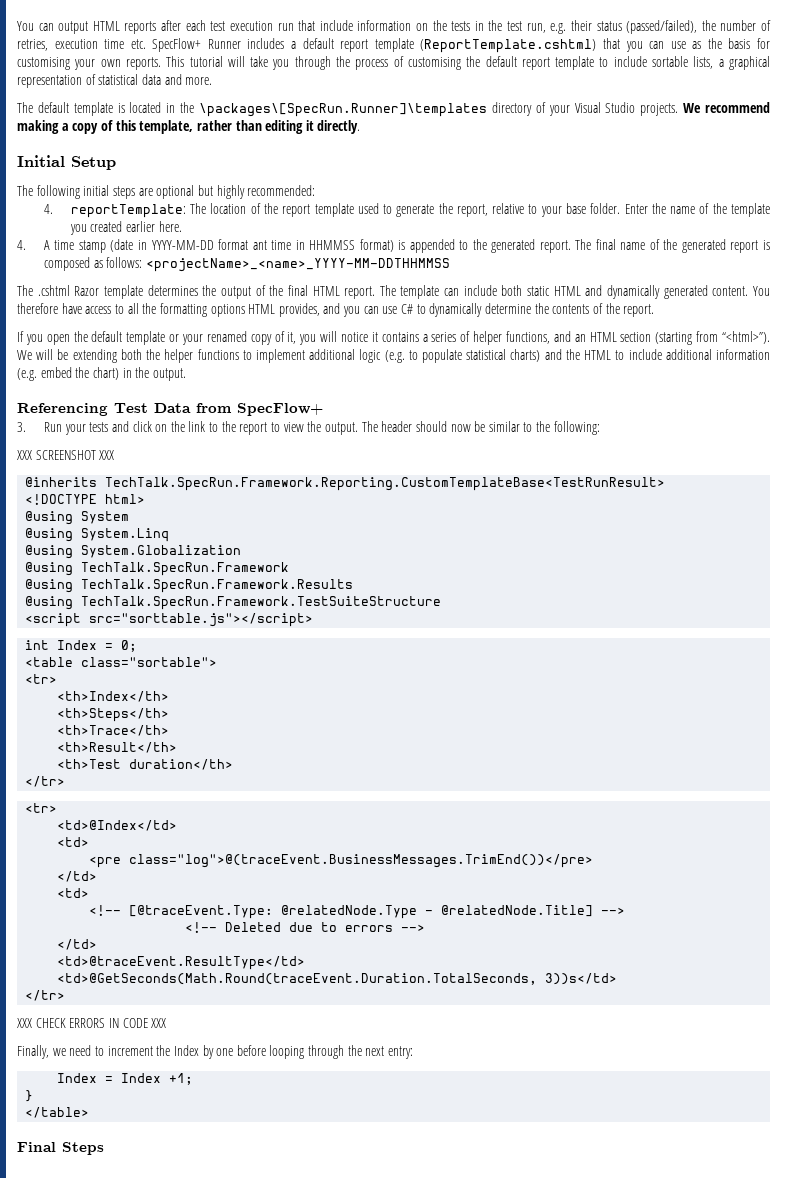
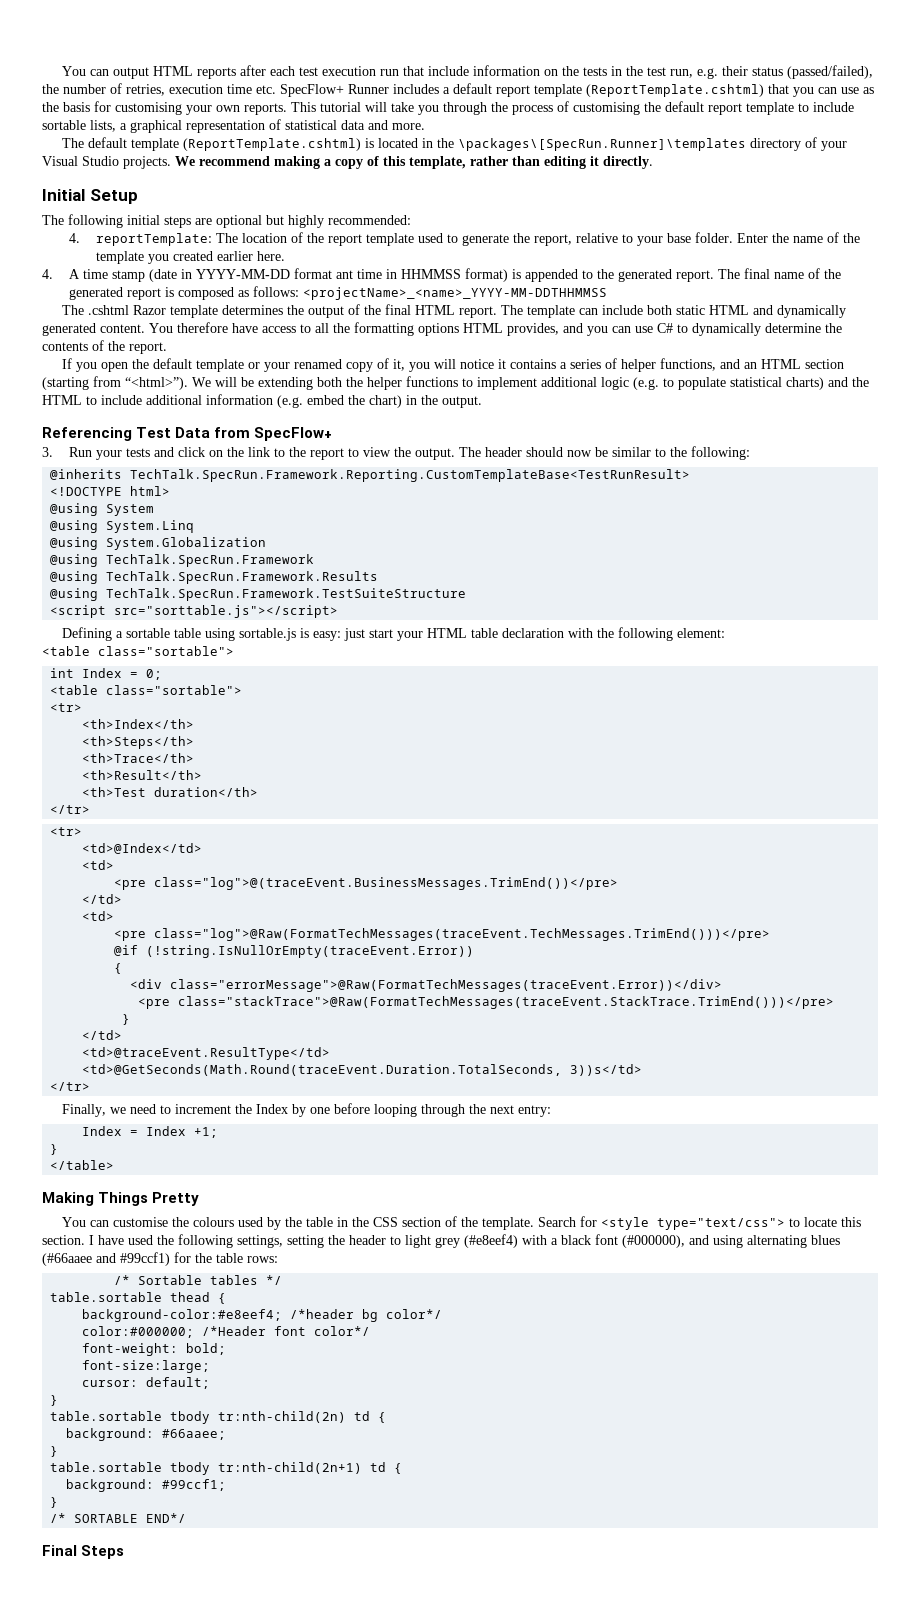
(113, 109) none -> [183,138,362,151] (ReportTemplate.cshtml)
[17,450,115,460] // XXX SCREENSHOT XXX -> (750, 453) none
(314, 620) none -> [62,627,726,641] [42,646,234,656] // Defining a sortable table using sortable.js is easy: just start your HTML table declaration with the following element: // <table class="sortable">
[89,905,626,919] [185,922,426,933] <!-- [@traceEvent.Type: @relatedNode.Type - @relatedNode.Title] --> // <!-- Deleted due to errors --> -> [114,928,771,941] [114,945,475,958] [114,963,123,974] [130,979,723,992] [138,996,835,1009] [122,1014,131,1025] <pre class="log">@Raw(FormatTechMessages(traceEvent.TechMessages.TrimEnd()))</pre> // @if (!string.IsNullOrEmpty(traceEvent.Error)) // { // <div class="errorMessage">@Raw(FormatTechMessages(traceEvent.Error))</div> // <pre class="stackTrace">@Raw(FormatTechMessages(traceEvent.StackTrace.TrimEnd()))</pre> // }
[17,1018,167,1028] // XXX CHECK ERRORS IN CODE XXX -> (91, 1086) none
(90, 1112) none -> [42,1192,200,1206] [62,1216,862,1230] [42,1234,840,1248] [42,1252,278,1266] [114,1275,283,1285] [50,1292,227,1304] [82,1309,443,1322] [82,1326,371,1338] [82,1343,227,1356] [82,1360,211,1373] [82,1377,211,1389] [50,1395,59,1406] [50,1411,387,1424] [66,1428,227,1441] [50,1446,59,1457] [50,1462,403,1475] [66,1479,227,1492] [50,1497,59,1508] [50,1513,187,1523] // Making Things Pretty // You can customise the colours used by the table in the CSS section of the template. Search for <style type="text/css"> to locate this section. I have used the following settings, setting the header to light grey (#e8eef4) with a black font (#000000), and using alternating blues (#66aaee and #99ccf1) for the table rows: // /* Sortable tables */ // table.sortable thead { // background-color:#e8eef4; /*header bg color*/ // color:#000000; /*Header font color*/ // font-weight: bold; // font-size:large; // cursor: default; // } // table.sortable tbody tr:nth-child(2n) td { // background: #66aaee; // } // table.sortable tbody tr:nth-child(2n+1) td { // background: #99ccf1; // } // /* SORTABLE END*/

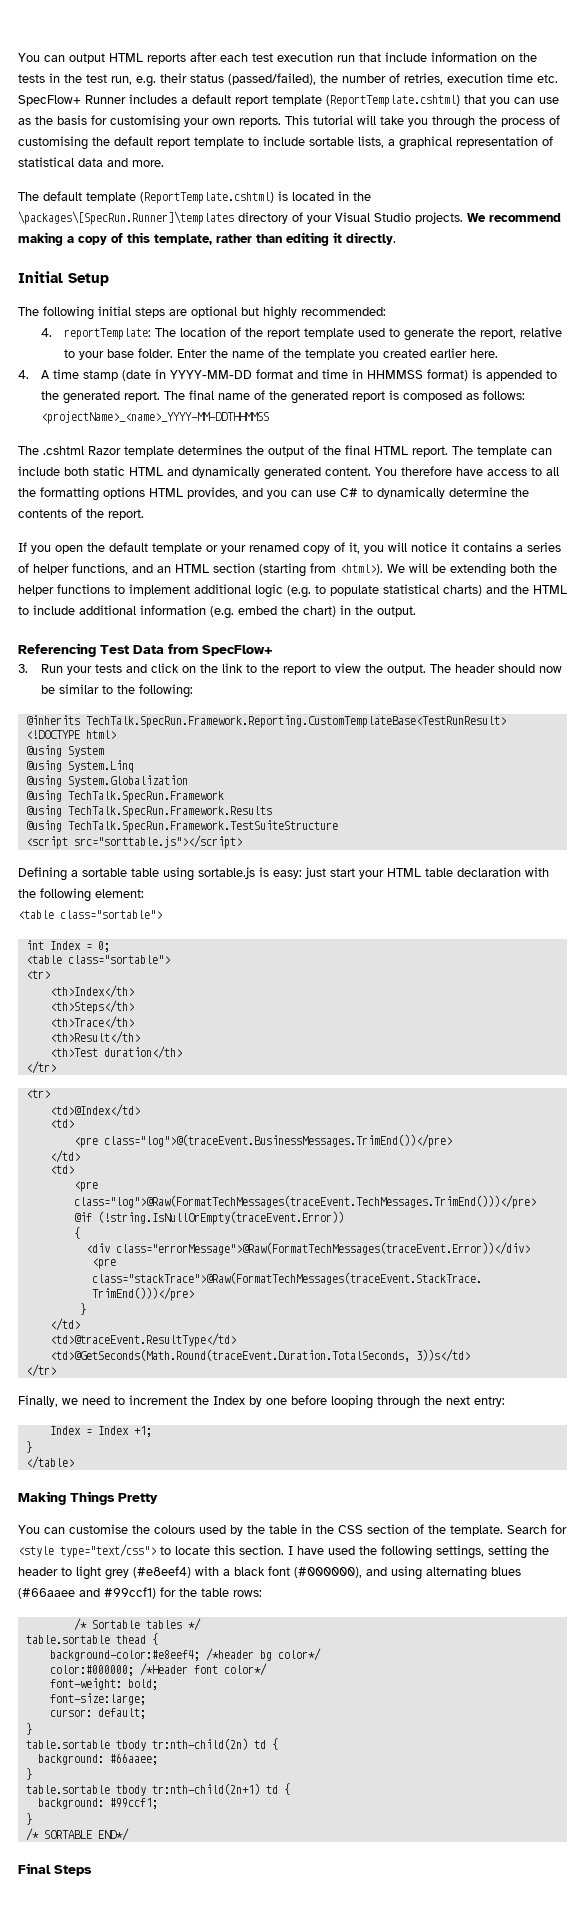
[335,270,353,279] ant -> [297,370,319,379] and
[125,377,188,390] “<html>”). -> [340,564,383,575] <html>).

